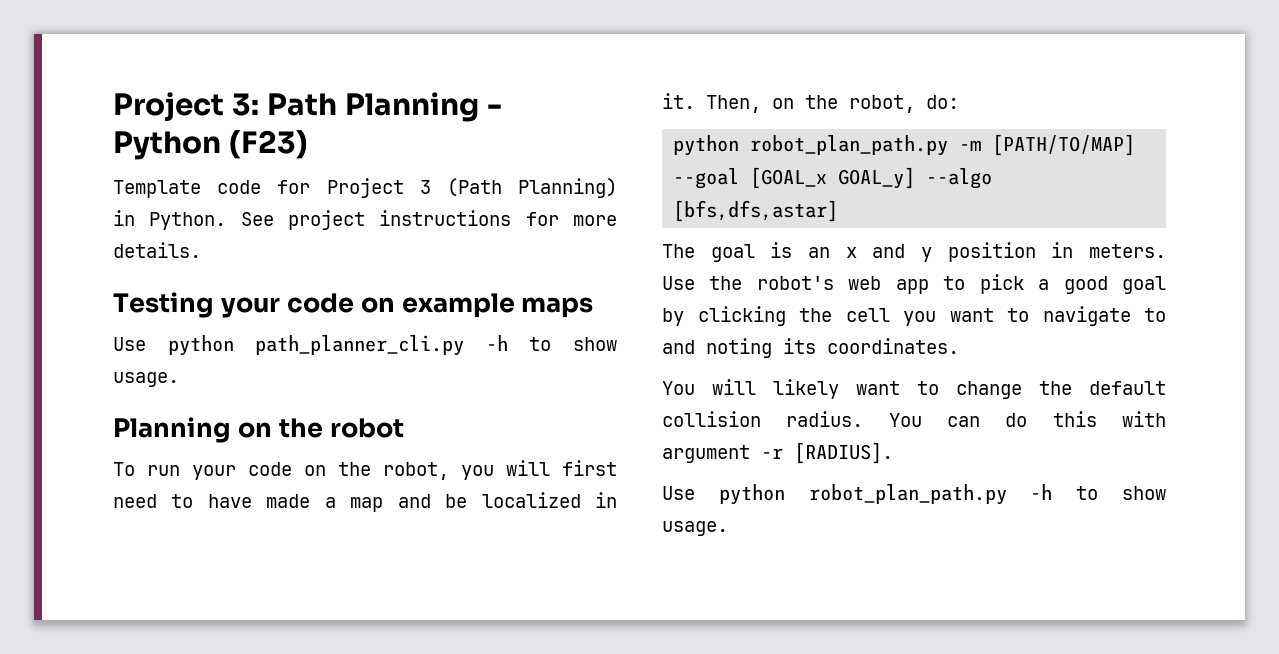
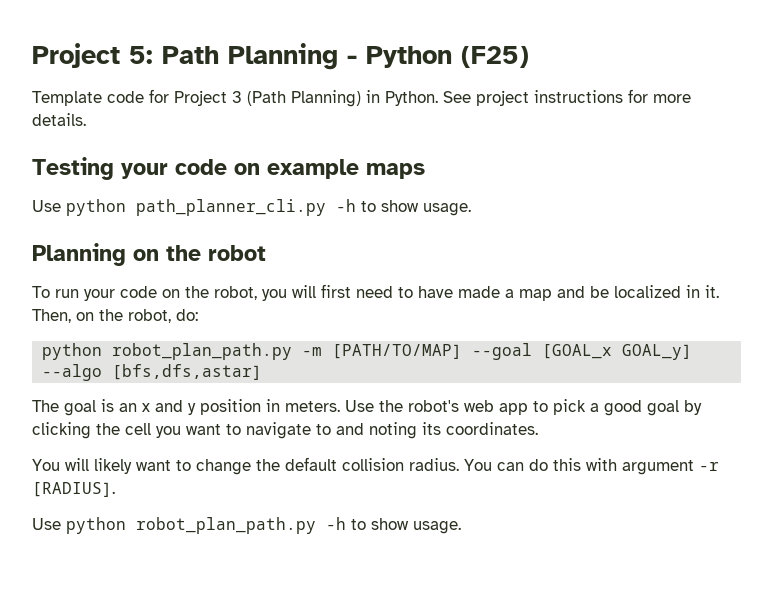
[113,92,259,122] Project 3: -> [32,43,153,68] Project 5:
[228,130,308,159] (F23) -> [461,46,529,68] (F25)

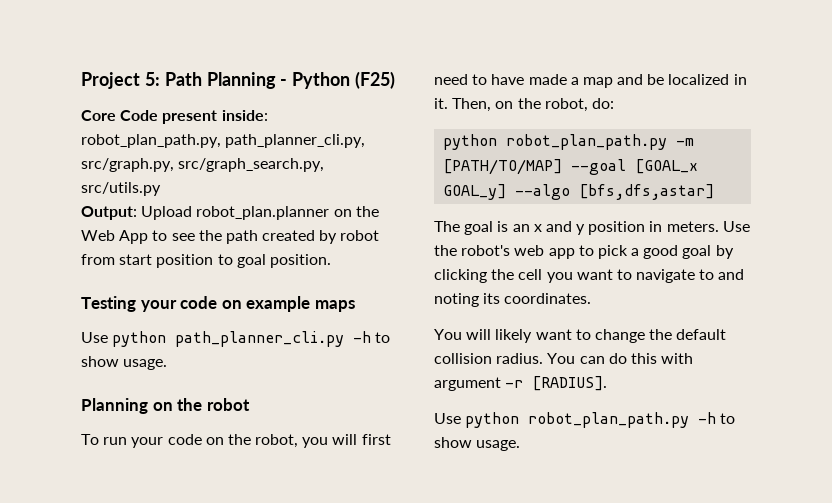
[32,89,691,107] [32,113,86,126] Template code for Project 3 (Path Planning) in Python. See project instructions for more details. -> [81,110,268,124] [81,134,366,148] [81,158,325,172] [81,182,161,196] [81,206,379,220] [81,230,380,244] [81,254,331,268] Core Code present inside: robot_plan_path.py, path_planner_cli.py, src/graph.py, src/graph_search.py, src/utils.py // Output: Upload robot_plan.planner on the Web App to see the path created by robot from start position to goal position.

